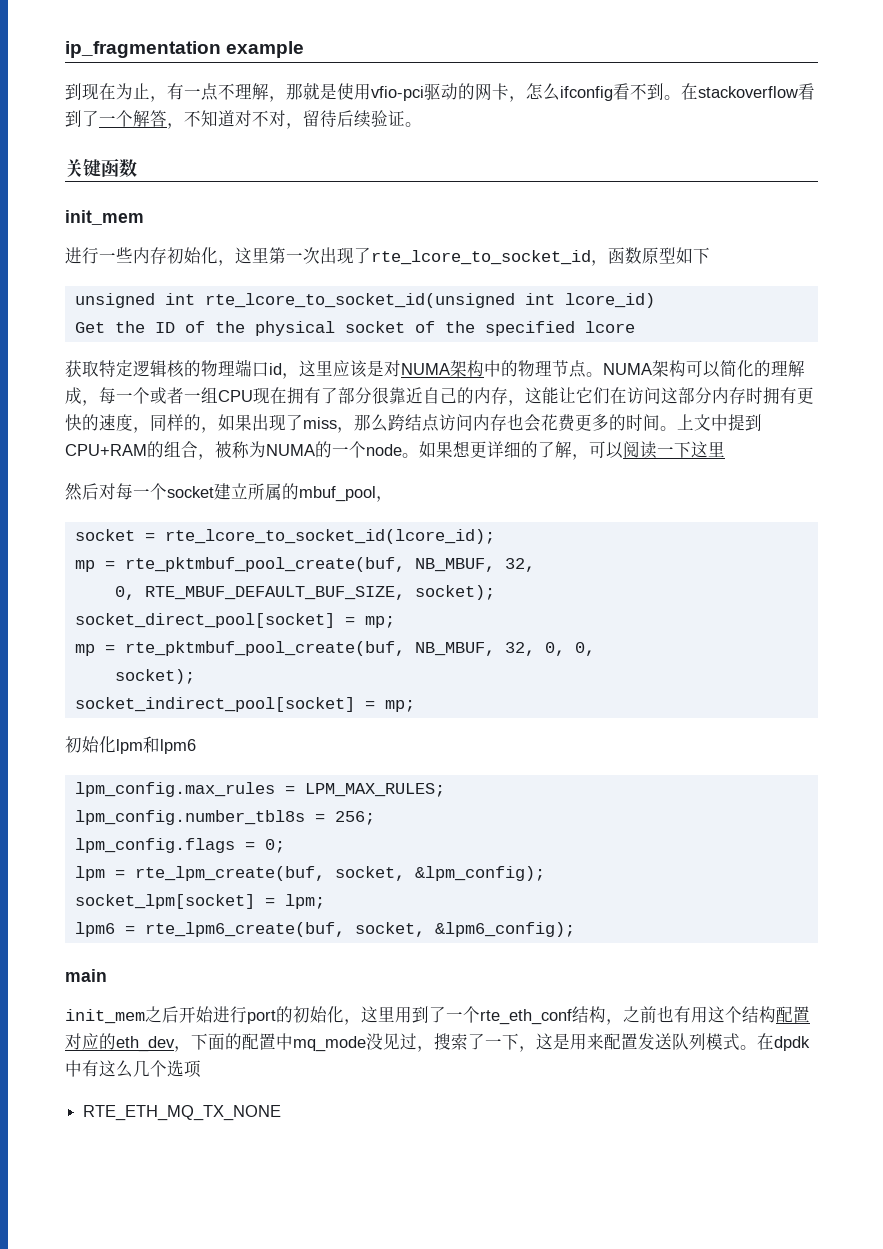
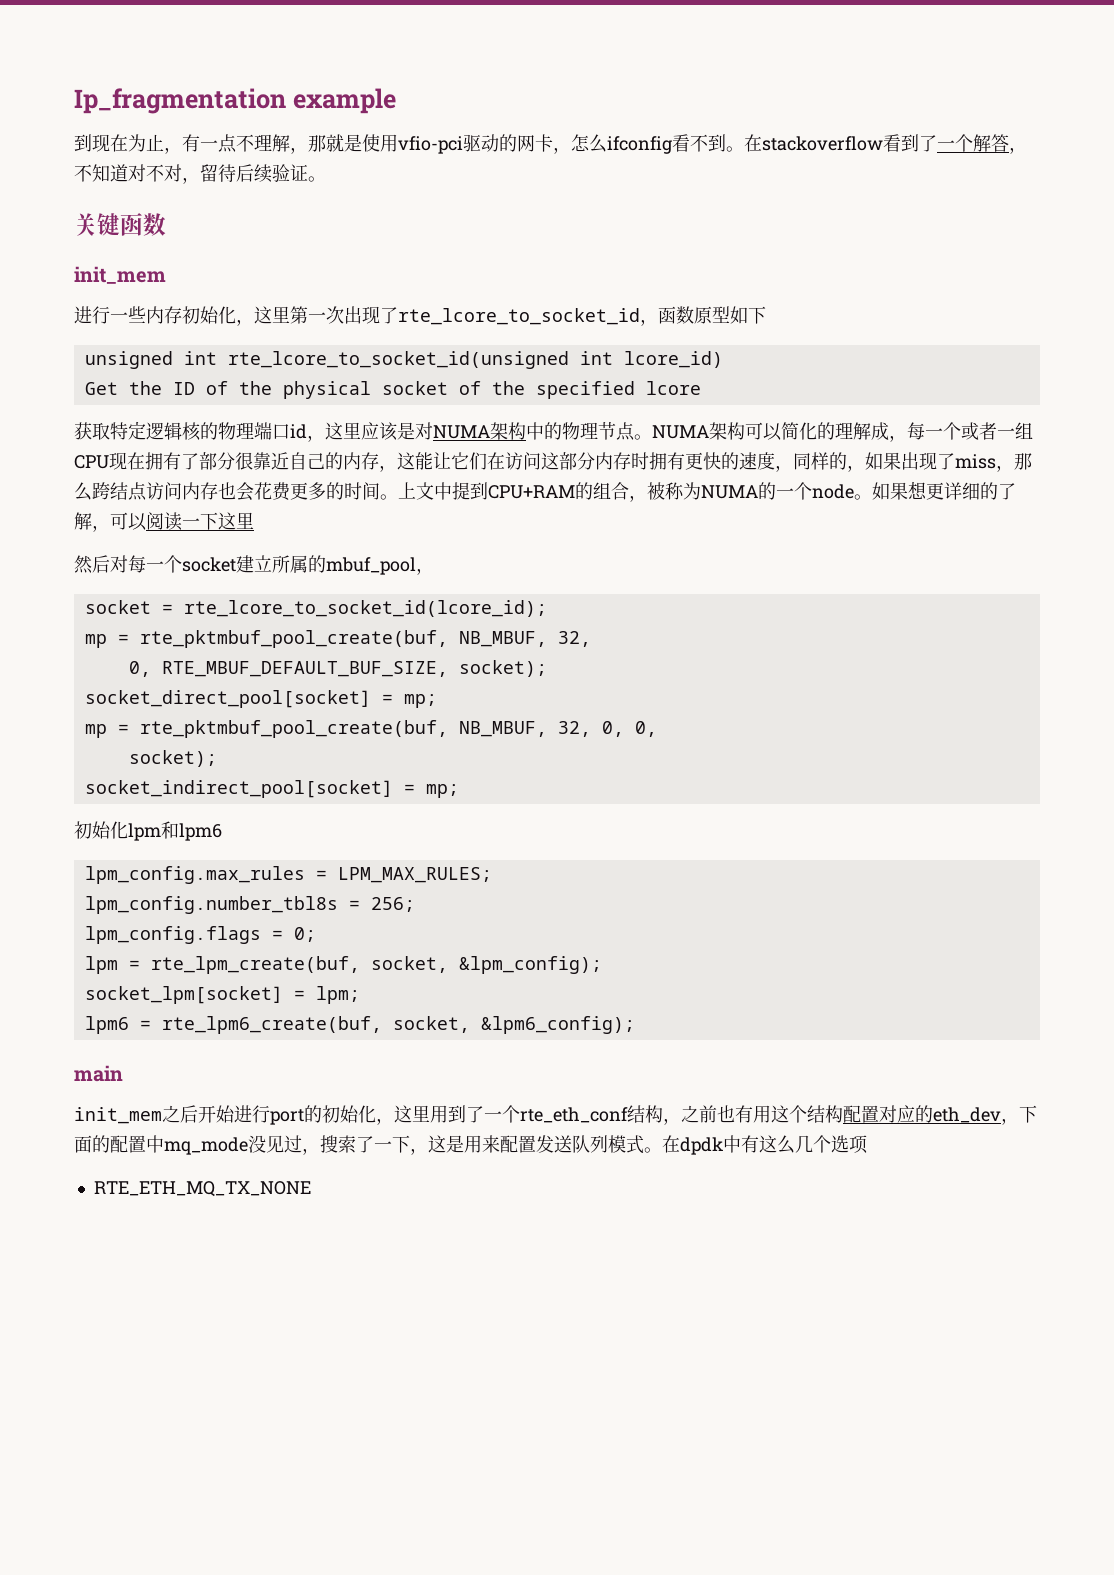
[65,41,221,58] ip_fragmentation -> [74,88,286,114] Ip_fragmentation

